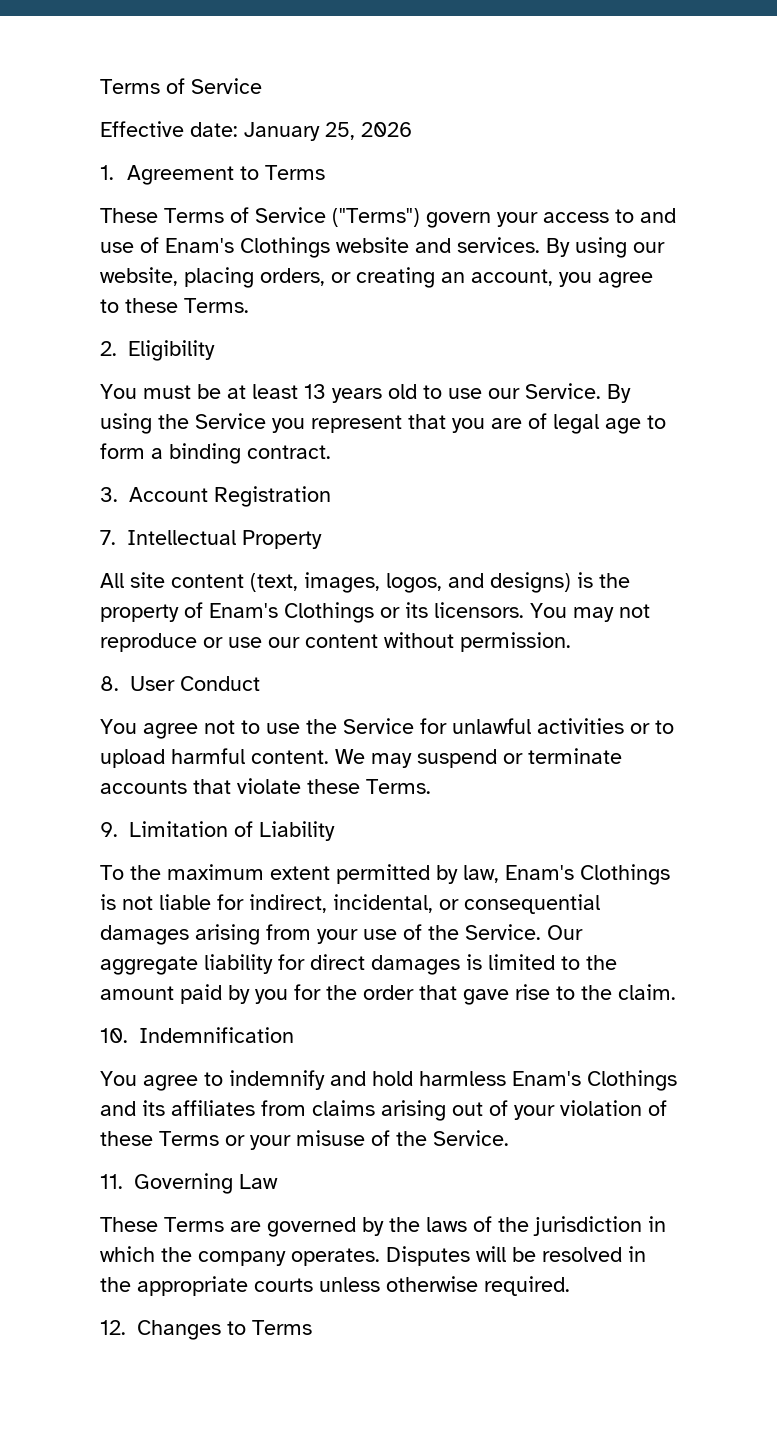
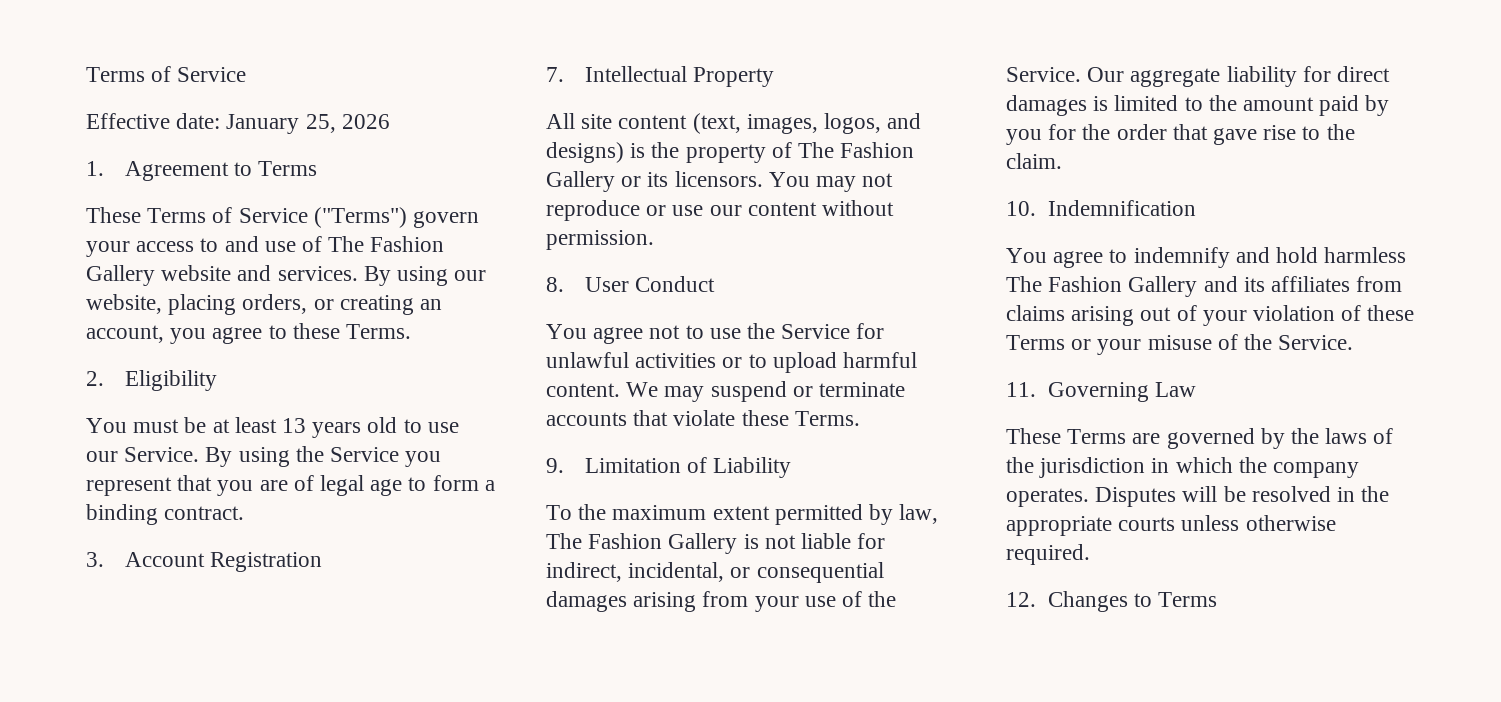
[165,237,330,258] Enam's Clothings -> [328,236,445,252] [86,265,155,286] The Fashion Gallery
[209,602,374,623] Enam's Clothings -> [798,142,915,158] [546,171,615,192] The Fashion Gallery
[505,864,670,885] Enam's Clothings -> [546,533,738,554] The Fashion Gallery
[512,1070,677,1091] Enam's Clothings -> [1006,276,1198,297] The Fashion Gallery

